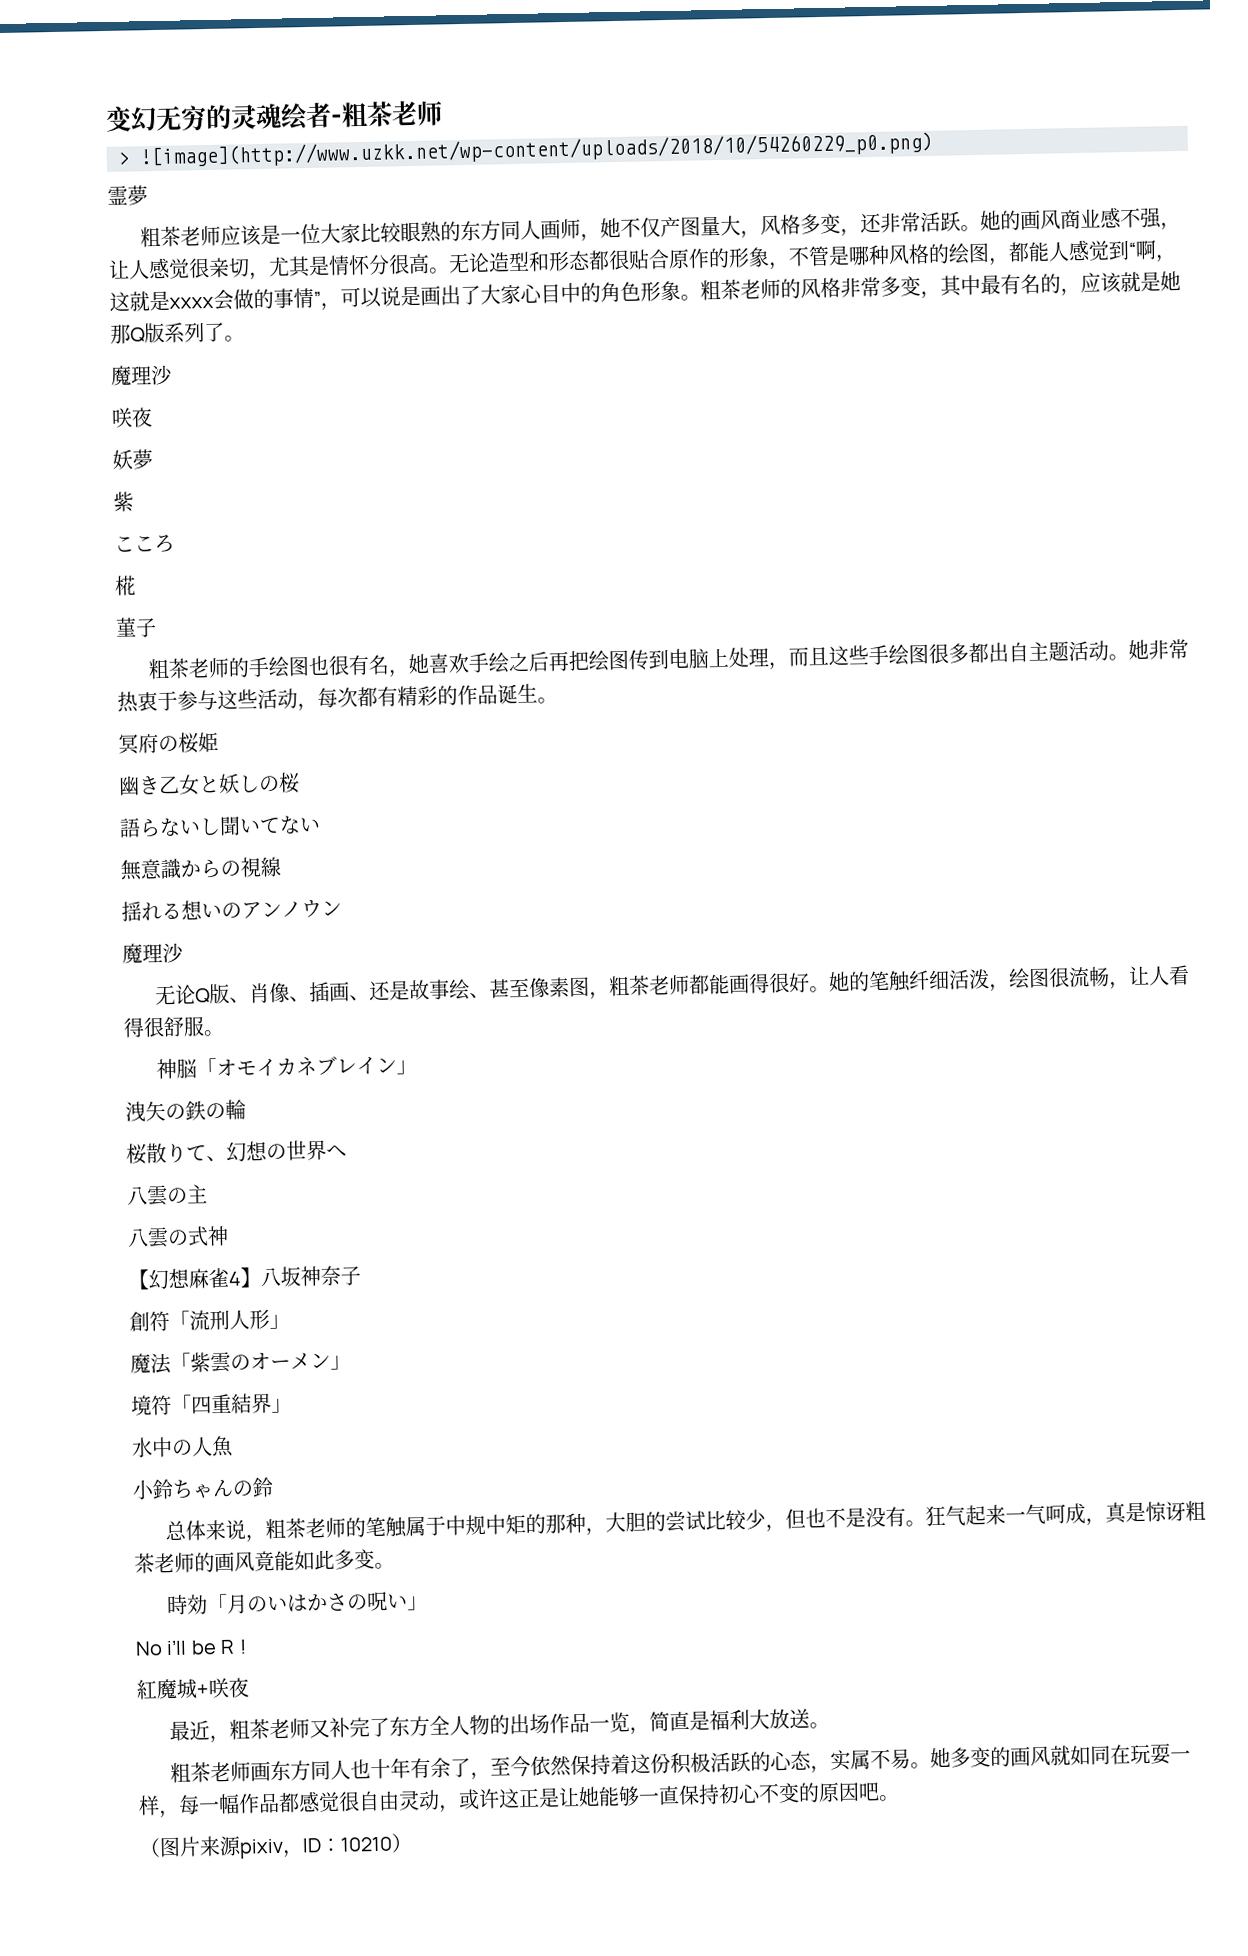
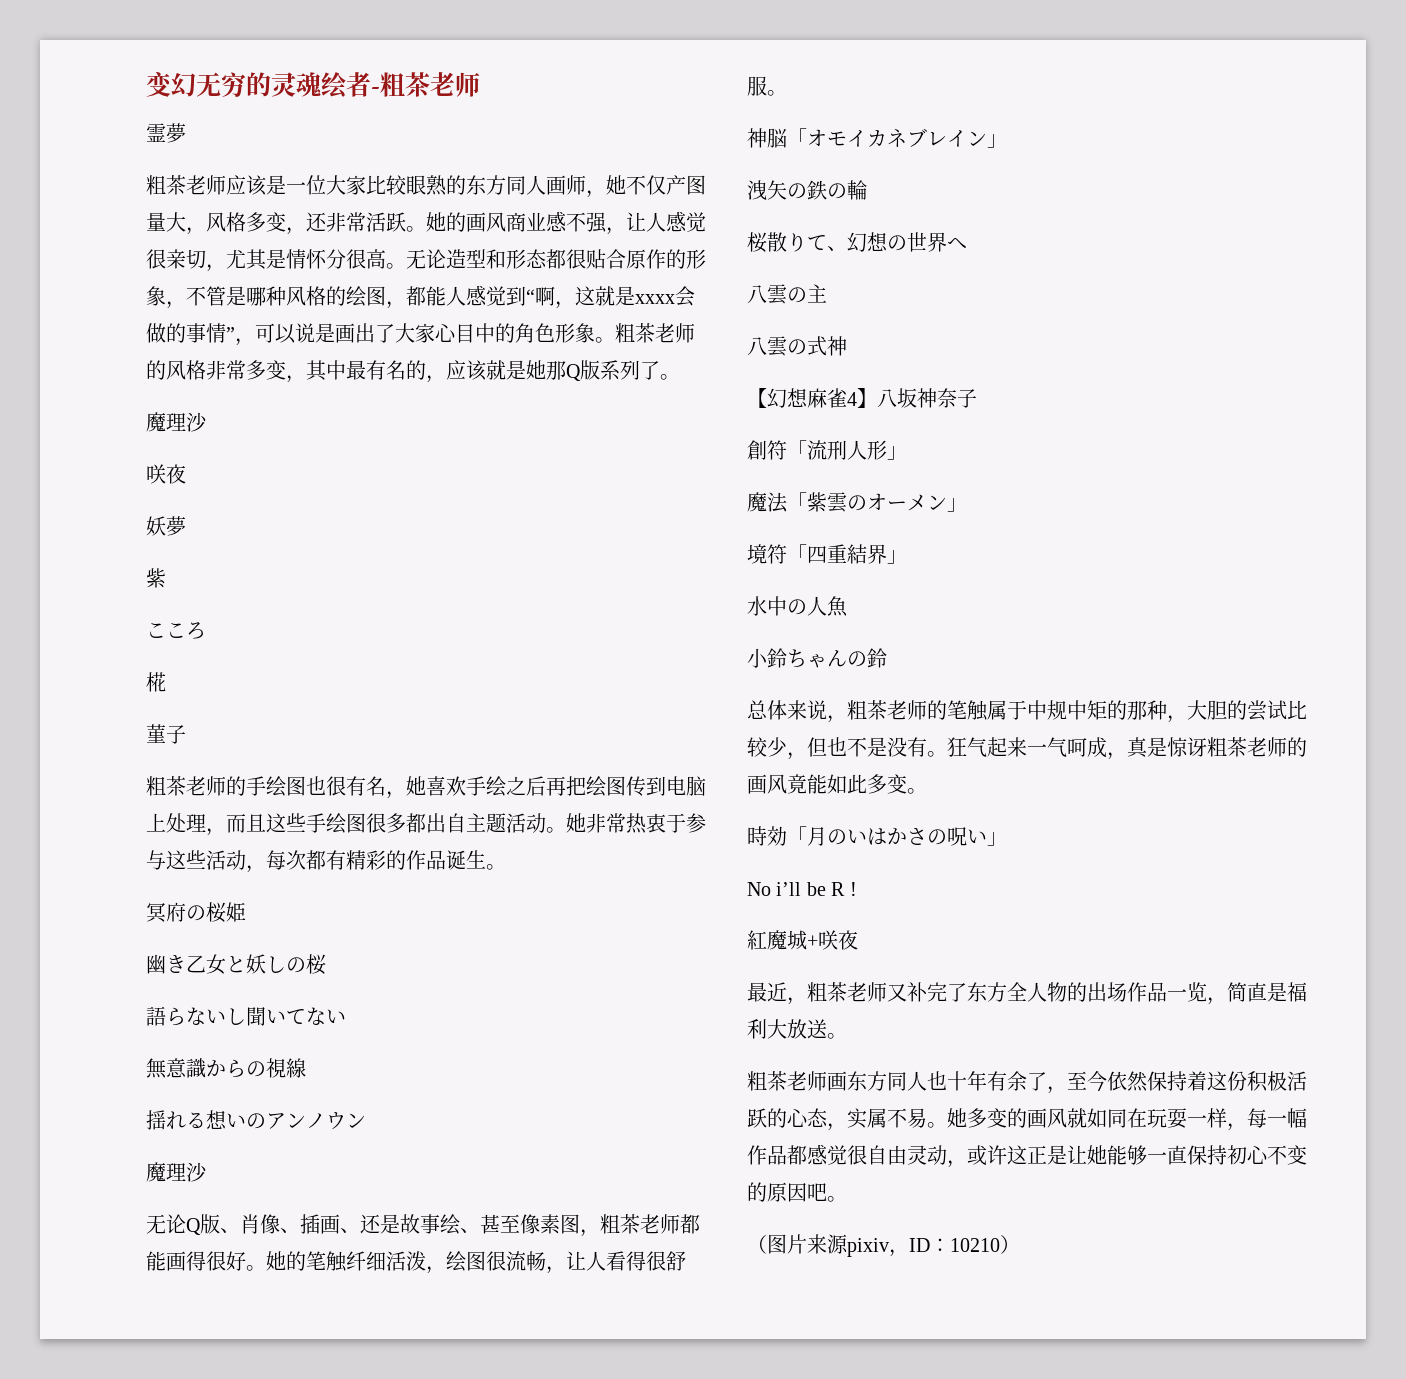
[118,131,933,169] // > ![image](http://www.uzkk.net/wp-content/uploads/2018/10/54260229_p0.png) -> (480, 84) none

